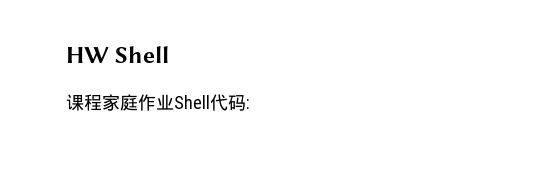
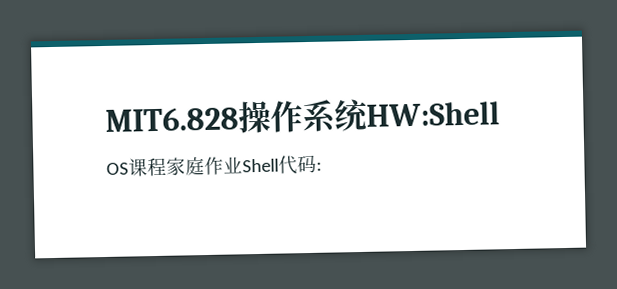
[66,46,170,63] HW Shell // -> [105,98,500,134] [106,162,129,175] MIT6.828操作系统HW:Shell // OS

